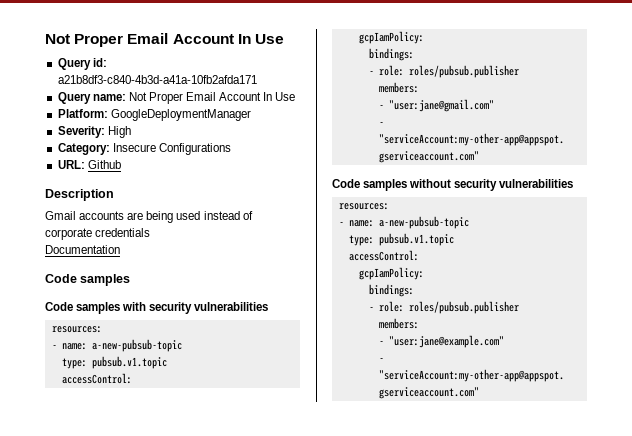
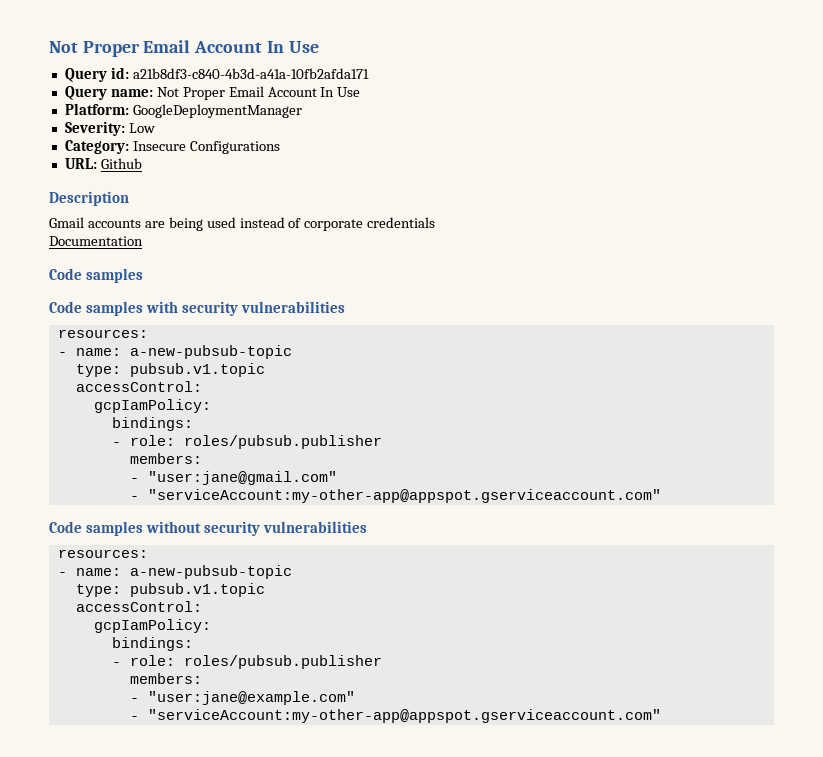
[107,126,131,138] High -> [128,123,155,133] Low

